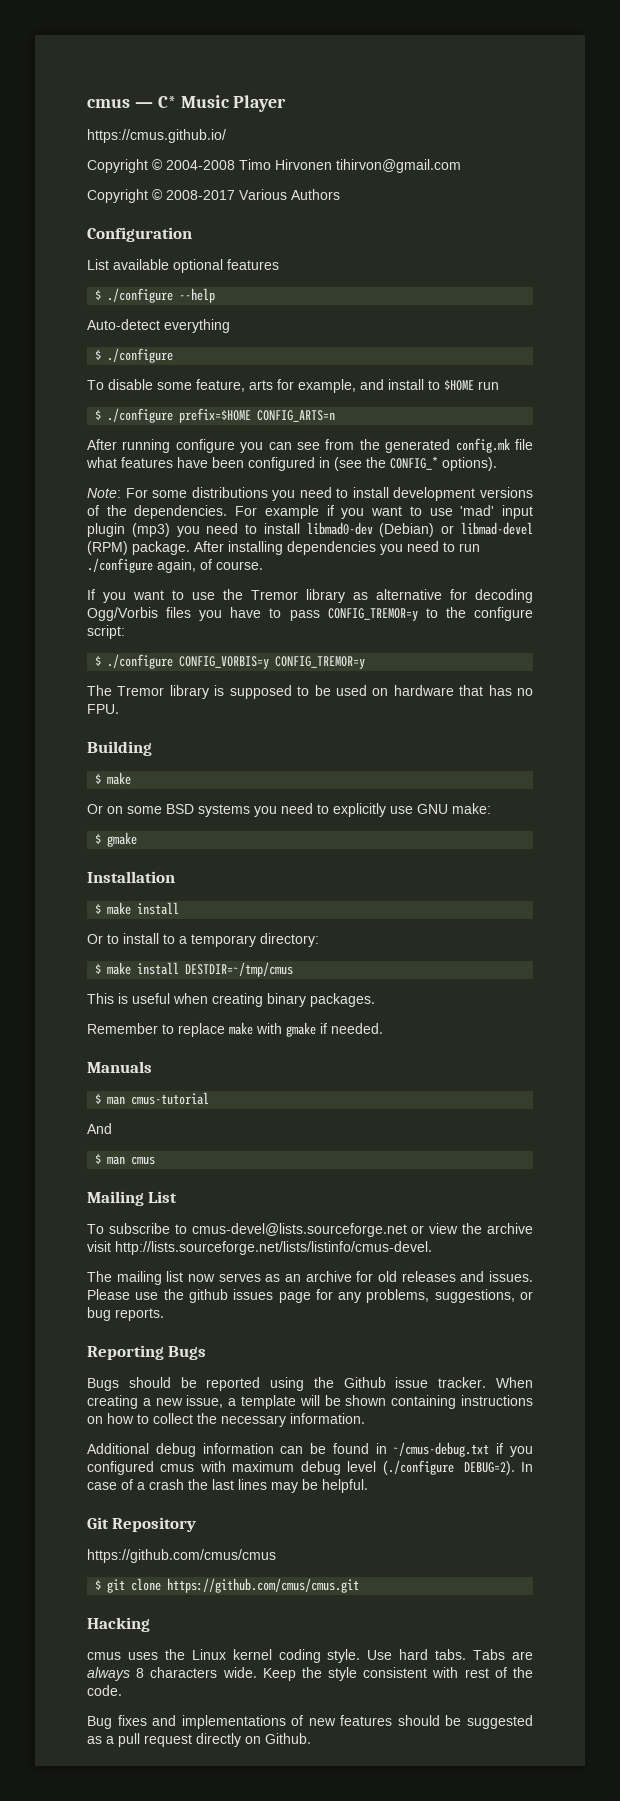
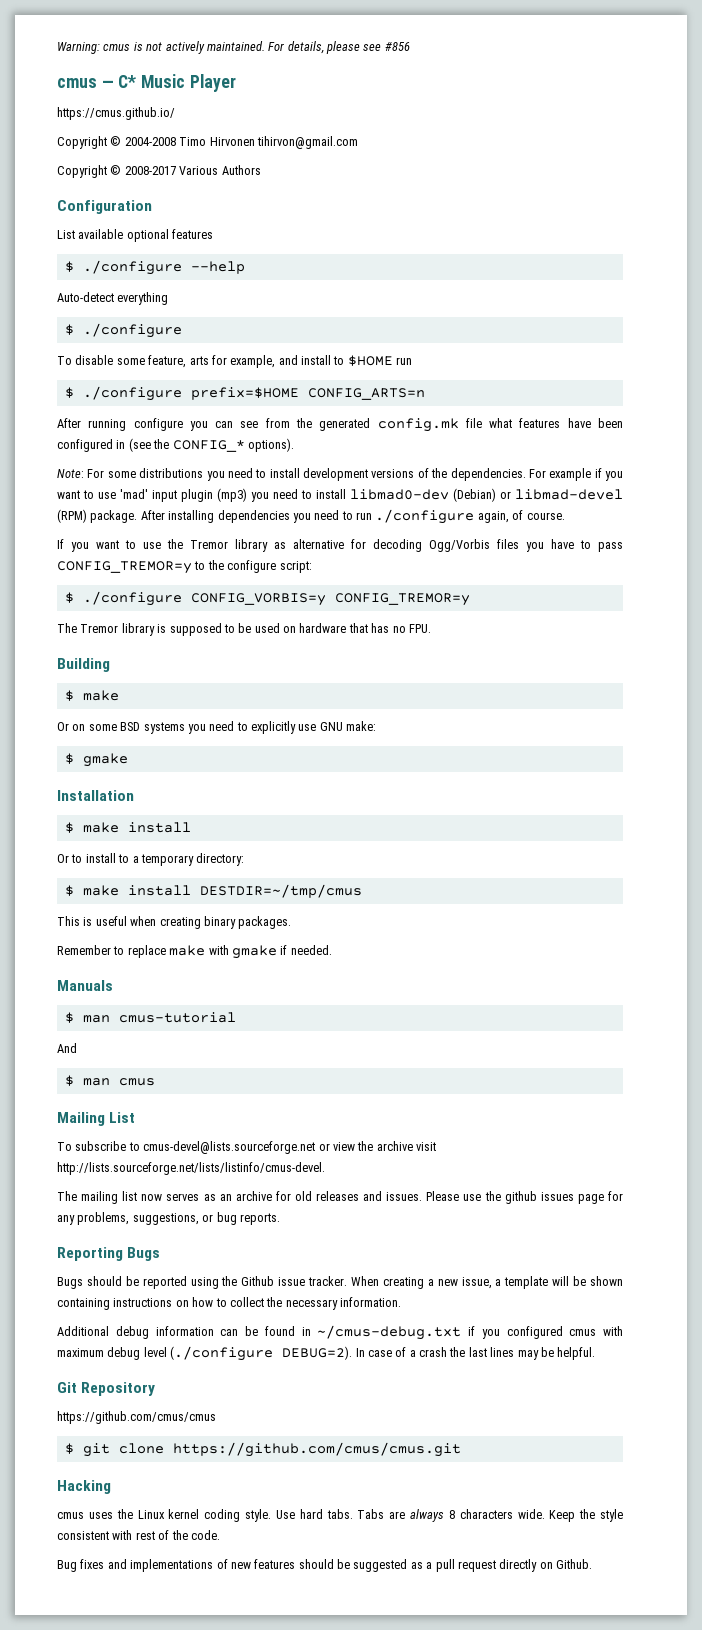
(87, 103) none -> [57,41,410,54] Warning: cmus is not actively maintained. For details, please see #856 //

